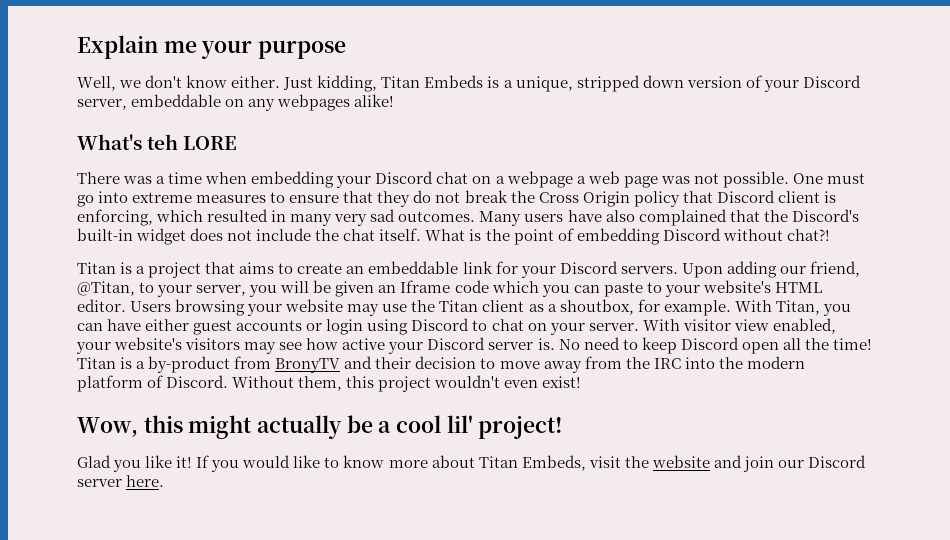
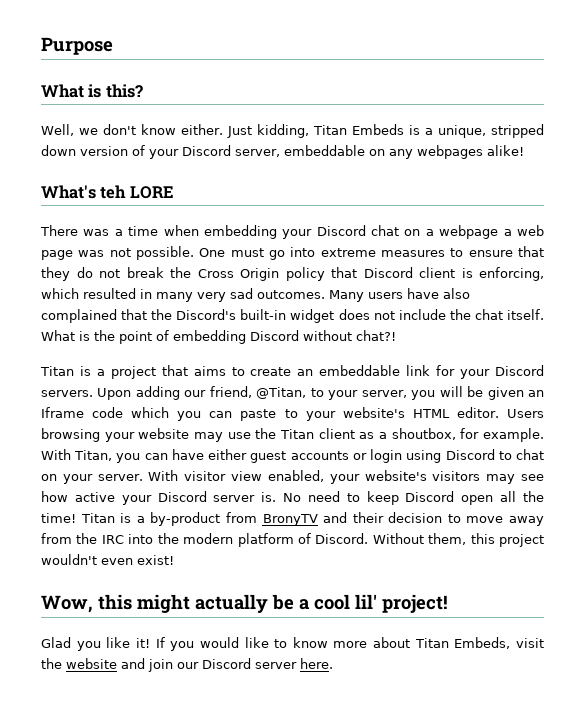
[77,35,347,59] Explain me your purpose -> [41,37,113,55] [41,84,143,98] Purpose // What is this?

